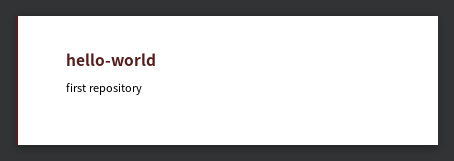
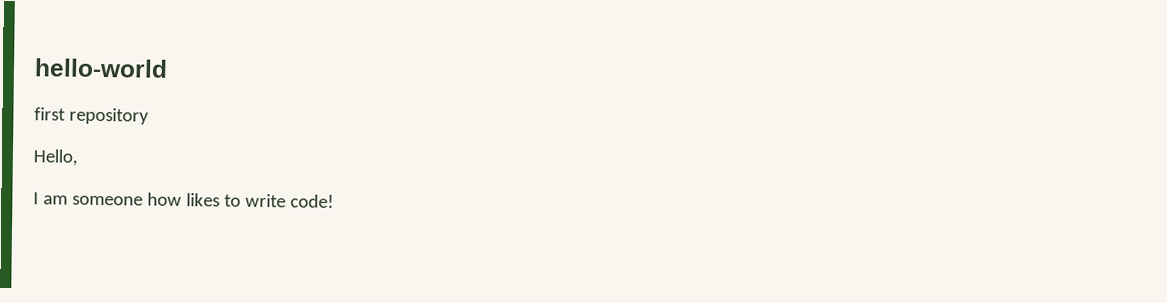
(142, 89) none -> [33,149,78,166] [33,192,334,208] // Hello, // I am someone how likes to write code!

